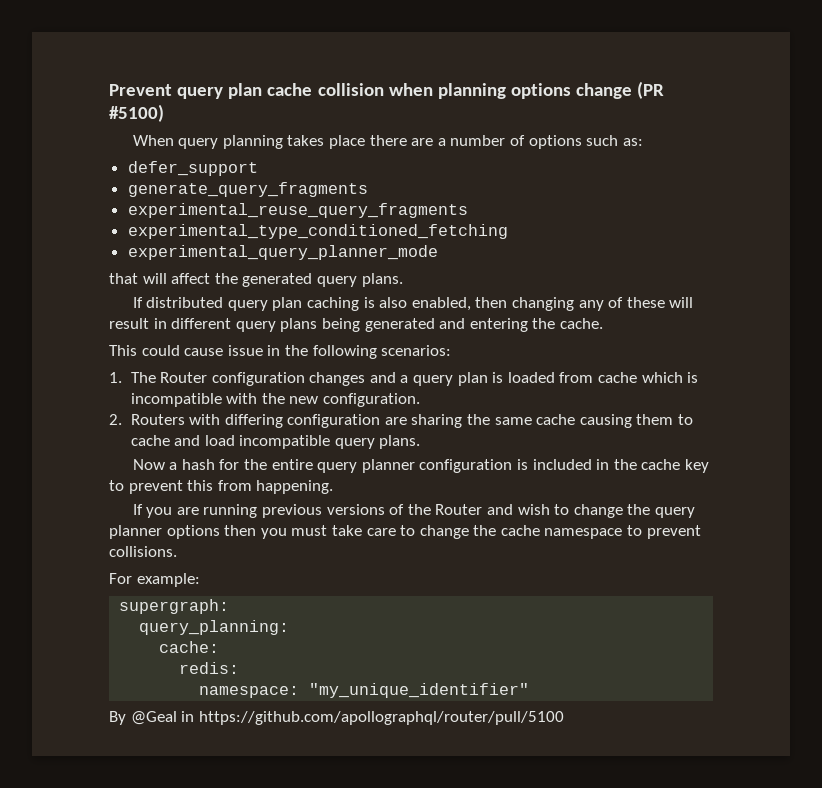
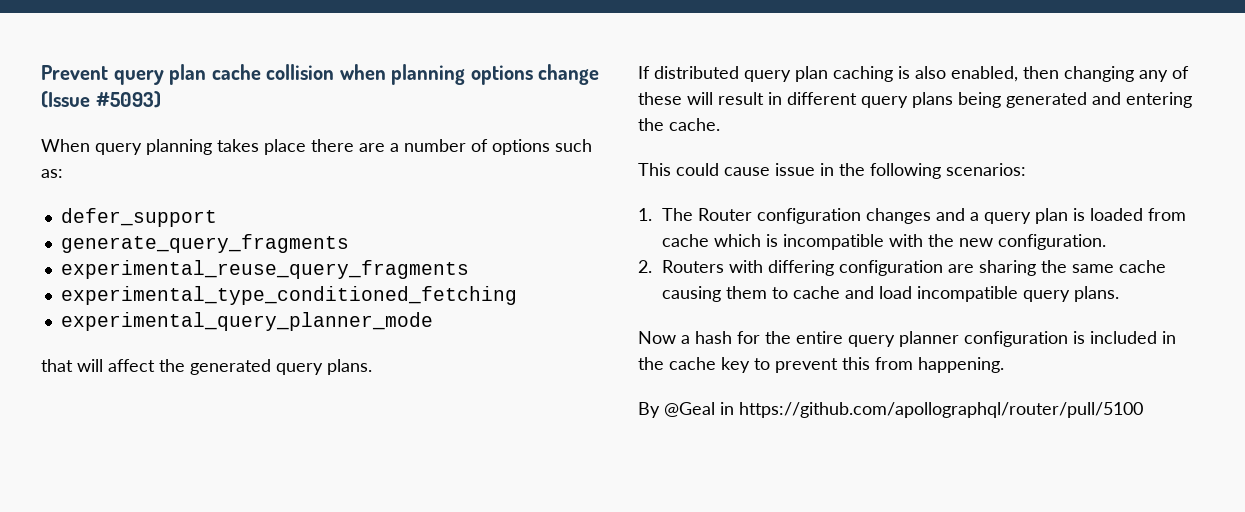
[637,81,665,99] [109,104,164,122] (PR #5100) -> [41,91,161,108] (Issue #5093)
[132,504,695,518] [109,525,701,539] [109,546,177,557] [109,573,200,587] [119,599,230,614] [139,620,290,635] [159,641,220,653] [179,662,240,674] [199,683,530,698] // If you are running previous versions of the Router and wish to change the query planner options then you must take care to change the cache namespace to prevent collisions. // For example: // supergraph: // query_planning: // cache: // redis: // namespace: "my_unique_identifier" -> (1004, 365) none

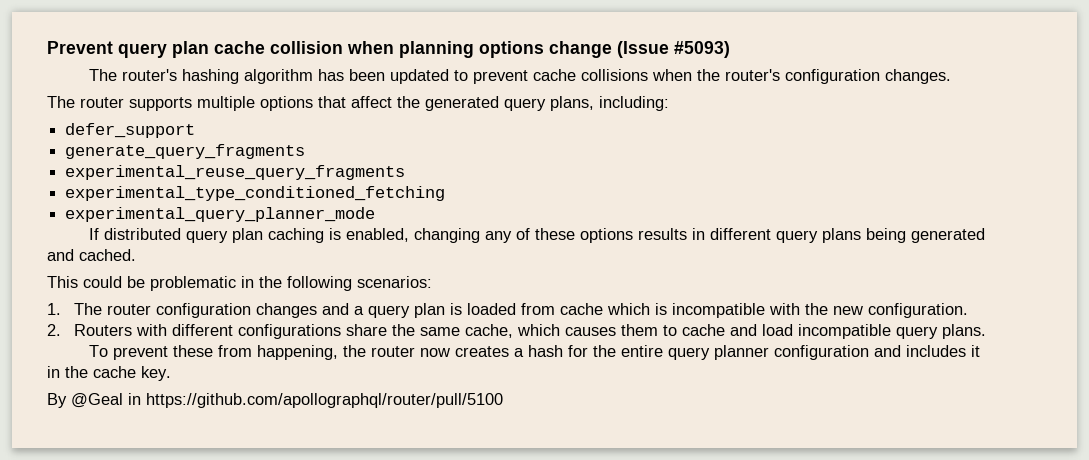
[41,139,592,155] [41,169,63,178] When query planning takes place there are a number of options such as: -> [88,69,951,84] [47,96,669,111] The router's hashing algorithm has been updated to prevent cache collisions when the router's configuration changes. // The router supports multiple options that affect the generated query plans, including:
[41,359,372,375] // that will affect the generated query plans. -> (376, 214) none
[915,66,1059,82] also enabled, then -> [345,228,409,242] enabled,
[687,92,764,105] will result -> [579,228,687,243] options results
[1126,92,1192,108] [638,118,720,131] entering the cache. -> [79,249,136,261] cached.
[724,163,815,176] cause issue -> [127,276,236,291] be problematic
[698,208,753,221] Router -> [107,304,152,315] router
[768,260,1167,276] [662,286,722,302] differing configuration are sharing the same cache causing -> [172,324,617,339] different configurations share the same cache, which causes
[638,331,676,344] Now -> [88,345,509,360] To prevent these from happening, the router now creates
[1073,331,1176,344] [638,357,1004,373] is included in the cache key to prevent this from happening. -> [873,345,980,357] [47,366,171,381] and includes it in the cache key.

